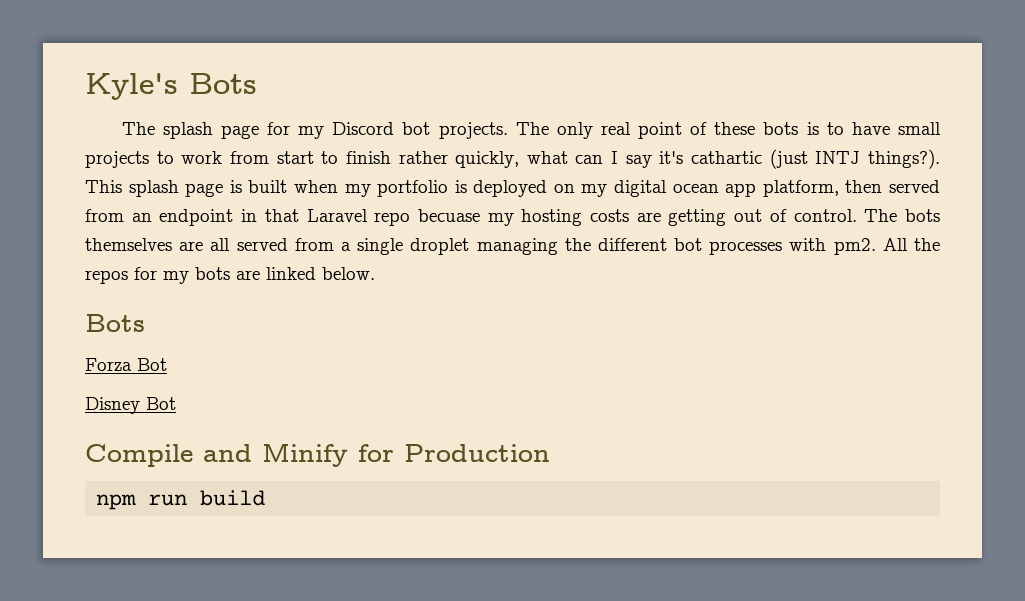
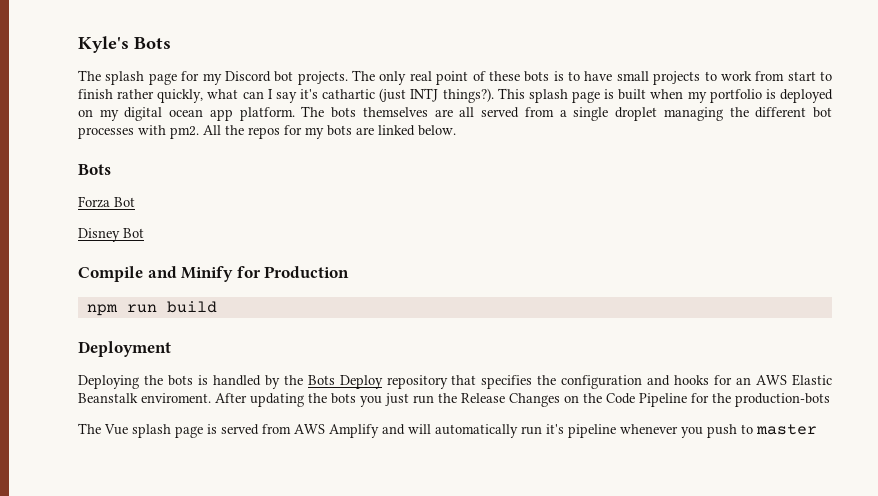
[762,180,941,197] [85,209,857,226] platform, then served from an endpoint in that Laravel repo becuase my hosting costs are getting out of control. -> [239,107,295,121] platform.
(266, 498) none -> [78,341,171,357] [78,374,832,389] [78,393,830,407] [78,423,817,438] // Deployment // Deploying the bots is handled by the Bots Deploy repository that specifies the configuration and hooks for an AWS Elastic Beanstalk enviroment. After updating the bots you just run the Release Changes on the Code Pipeline for the production-bots // The Vue splash page is served from AWS Amplify and will automatically run it's pipeline whenever you push to master

